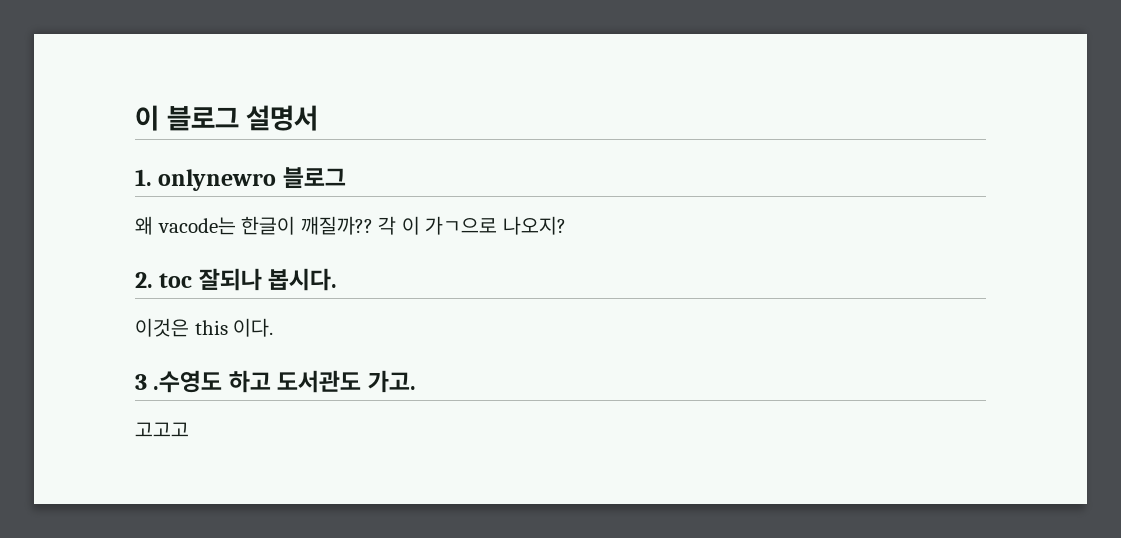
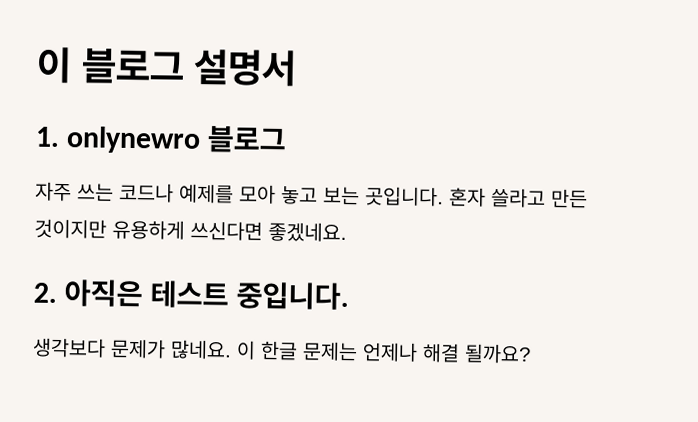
[135,216,566,235] [135,268,338,291] [135,318,274,337] [135,370,416,393] [135,422,189,437] 왜 vacode는 한글이 깨질까?? 각 이 가ㄱ으로 나오지? // 2. toc 잘되나 봅시다. // 이것은 this 이다. // 3 .수영도 하고 도서관도 가고. // 고고고 -> [35,181,588,209] [34,218,347,242] [33,279,350,311] [32,337,531,364] 자주 쓰는 코드나 예제를 모아 놓고 보는 곳입니다. 혼자 쓸라고 만든 것이지만 유용하게 쓰신다면 좋겠네요. // 2. 아직은 테스트 중입니다. // 생각보다 문제가 많네요. 이 한글 문제는 언제나 해결 될까요?

